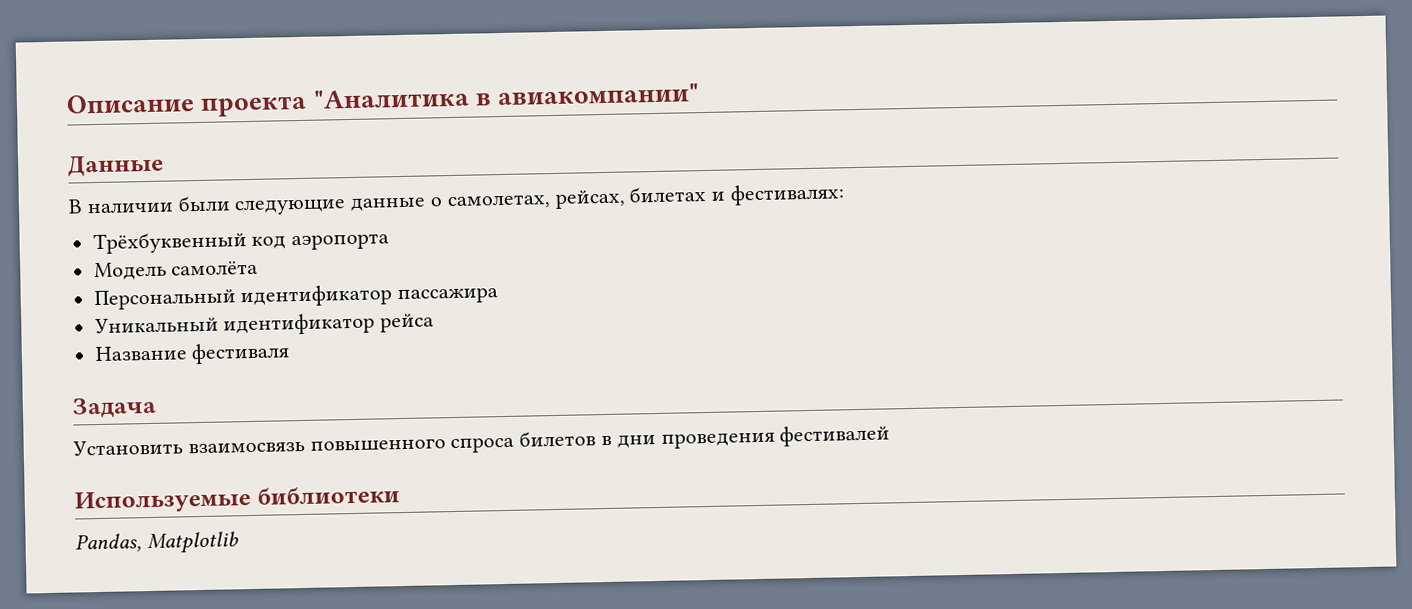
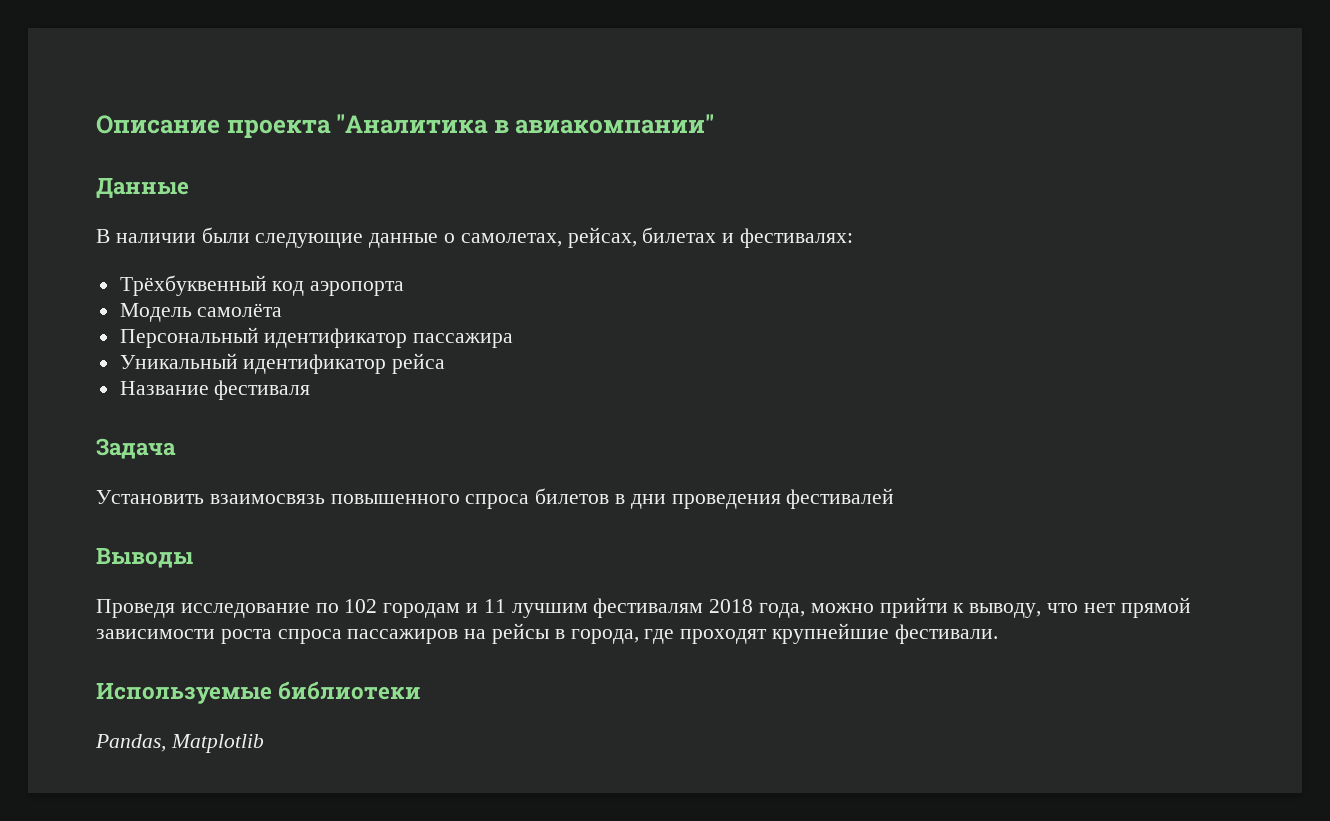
(891, 435) none -> [96,548,193,568] [96,597,1191,618] [96,623,998,644] // Выводы // Проведя исследование по 102 городам и 11 лучшим фестивалям 2018 года, можно прийти к выводу, что нет прямой зависимости роста спроса пассажиров на рейсы в города, где проходят крупнейшие фестивали.

